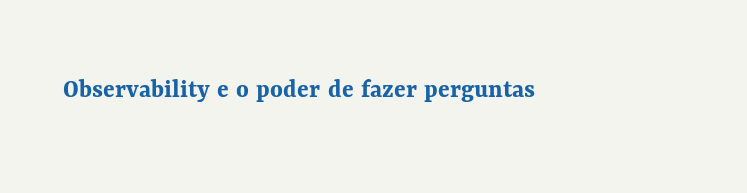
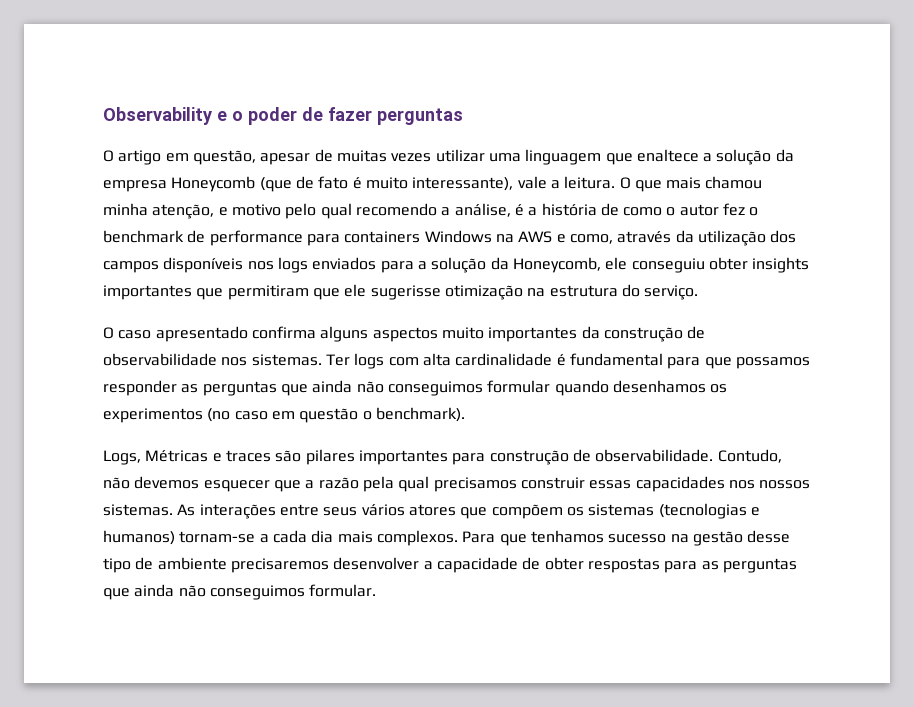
(535, 91) none -> [103,149,794,165] [103,176,763,192] [103,203,759,219] [103,230,797,246] [103,257,810,273] [103,284,699,300] [103,326,706,342] [103,353,810,369] [103,380,728,396] [103,407,465,423] [103,449,782,465] [103,476,811,492] [103,503,760,519] [103,530,791,546] [103,557,797,573] [103,584,377,600] // O artigo em questão, apesar de muitas vezes utilizar uma linguagem que enaltece a solução da empresa Honeycomb (que de fato é muito interessante), vale a leitura. O que mais chamou minha atenção, e motivo pelo qual recomendo a análise, é a história de como o autor fez o benchmark de performance para containers Windows na AWS e como, através da utilização dos campos disponíveis nos logs enviados para a solução da Honeycomb, ele conseguiu obter insights importantes que permitiram que ele sugerisse otimização na estrutura do serviço. // O caso apresentado confirma alguns aspectos muito importantes da construção de observabilidade nos sistemas. Ter logs com alta cardinalidade é fundamental para que possamos responder as perguntas que ainda não conseguimos formular quando desenhamos os experimentos (no caso em questão o benchmark). // Logs, Métricas e traces são pilares importantes para construção de observabilidade. Contudo, não devemos esquecer que a razão pela qual precisamos construir essas capacidades nos nossos sistemas. As interações entre seus vários atores que compõem os sistemas (tecnologias e humanos) tornam-se a cada dia mais complexos. Para que tenhamos sucesso na gestão desse tipo de ambiente precisaremos desenvolver a capacidade de obter respostas para as perguntas que ainda não conseguimos formular.

